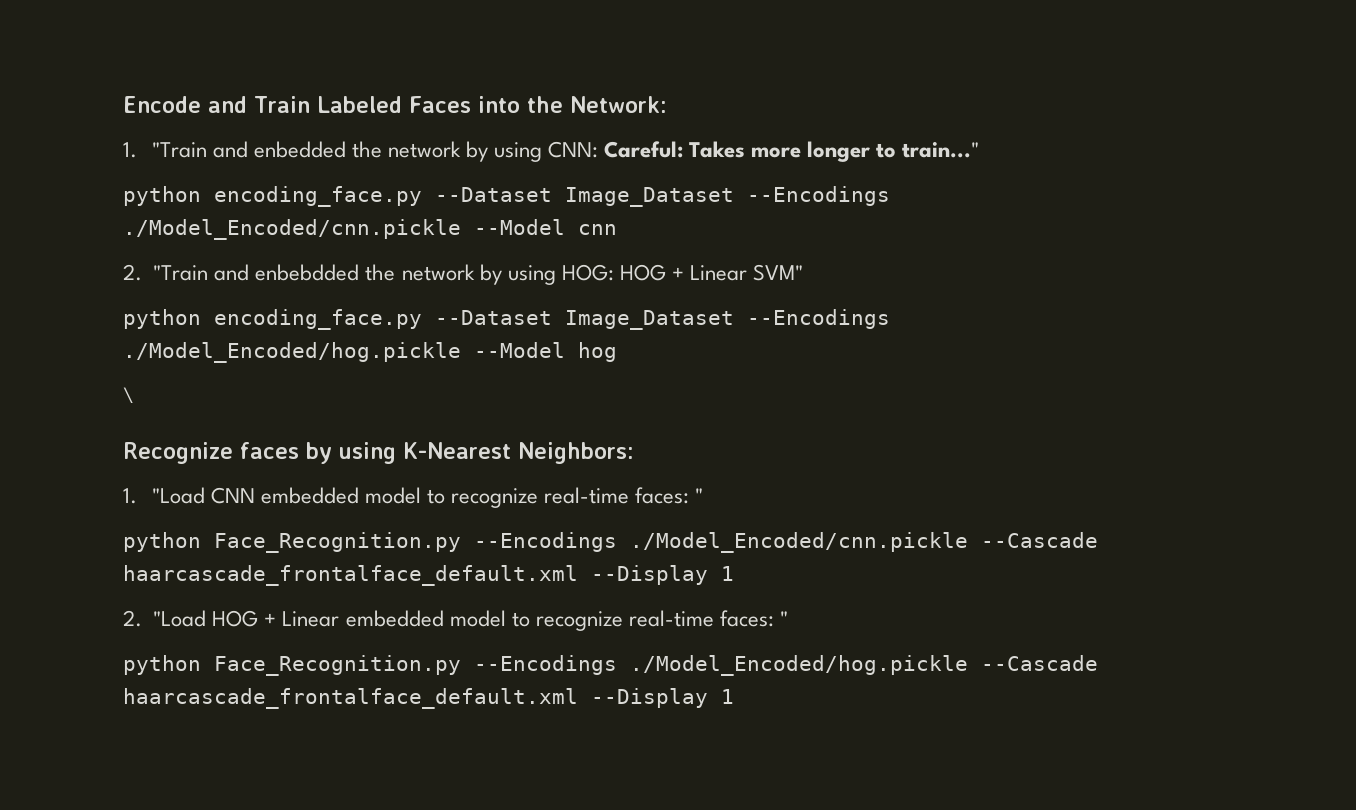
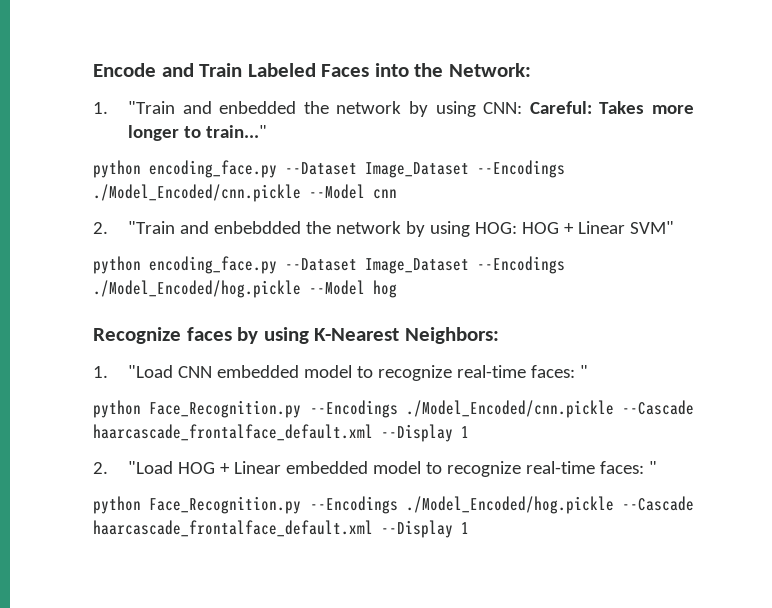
[123,387,134,403] // \ -> (397, 289) none

